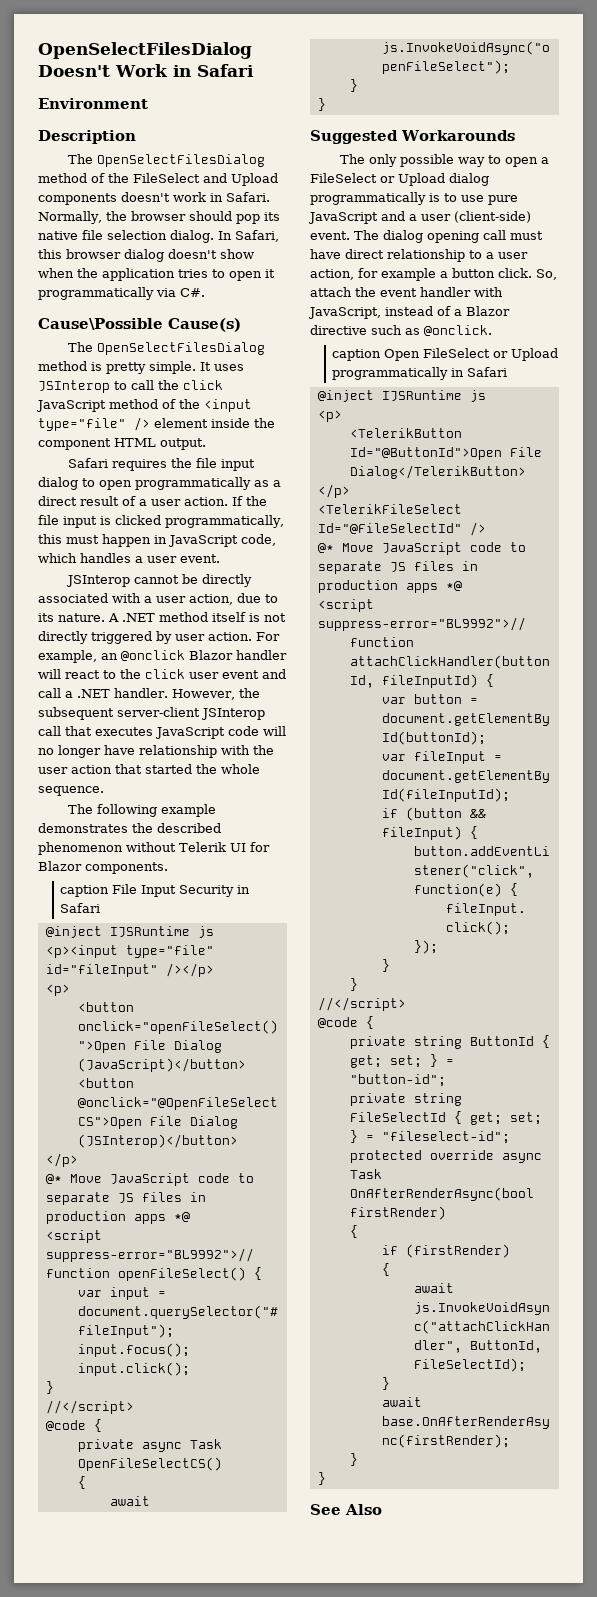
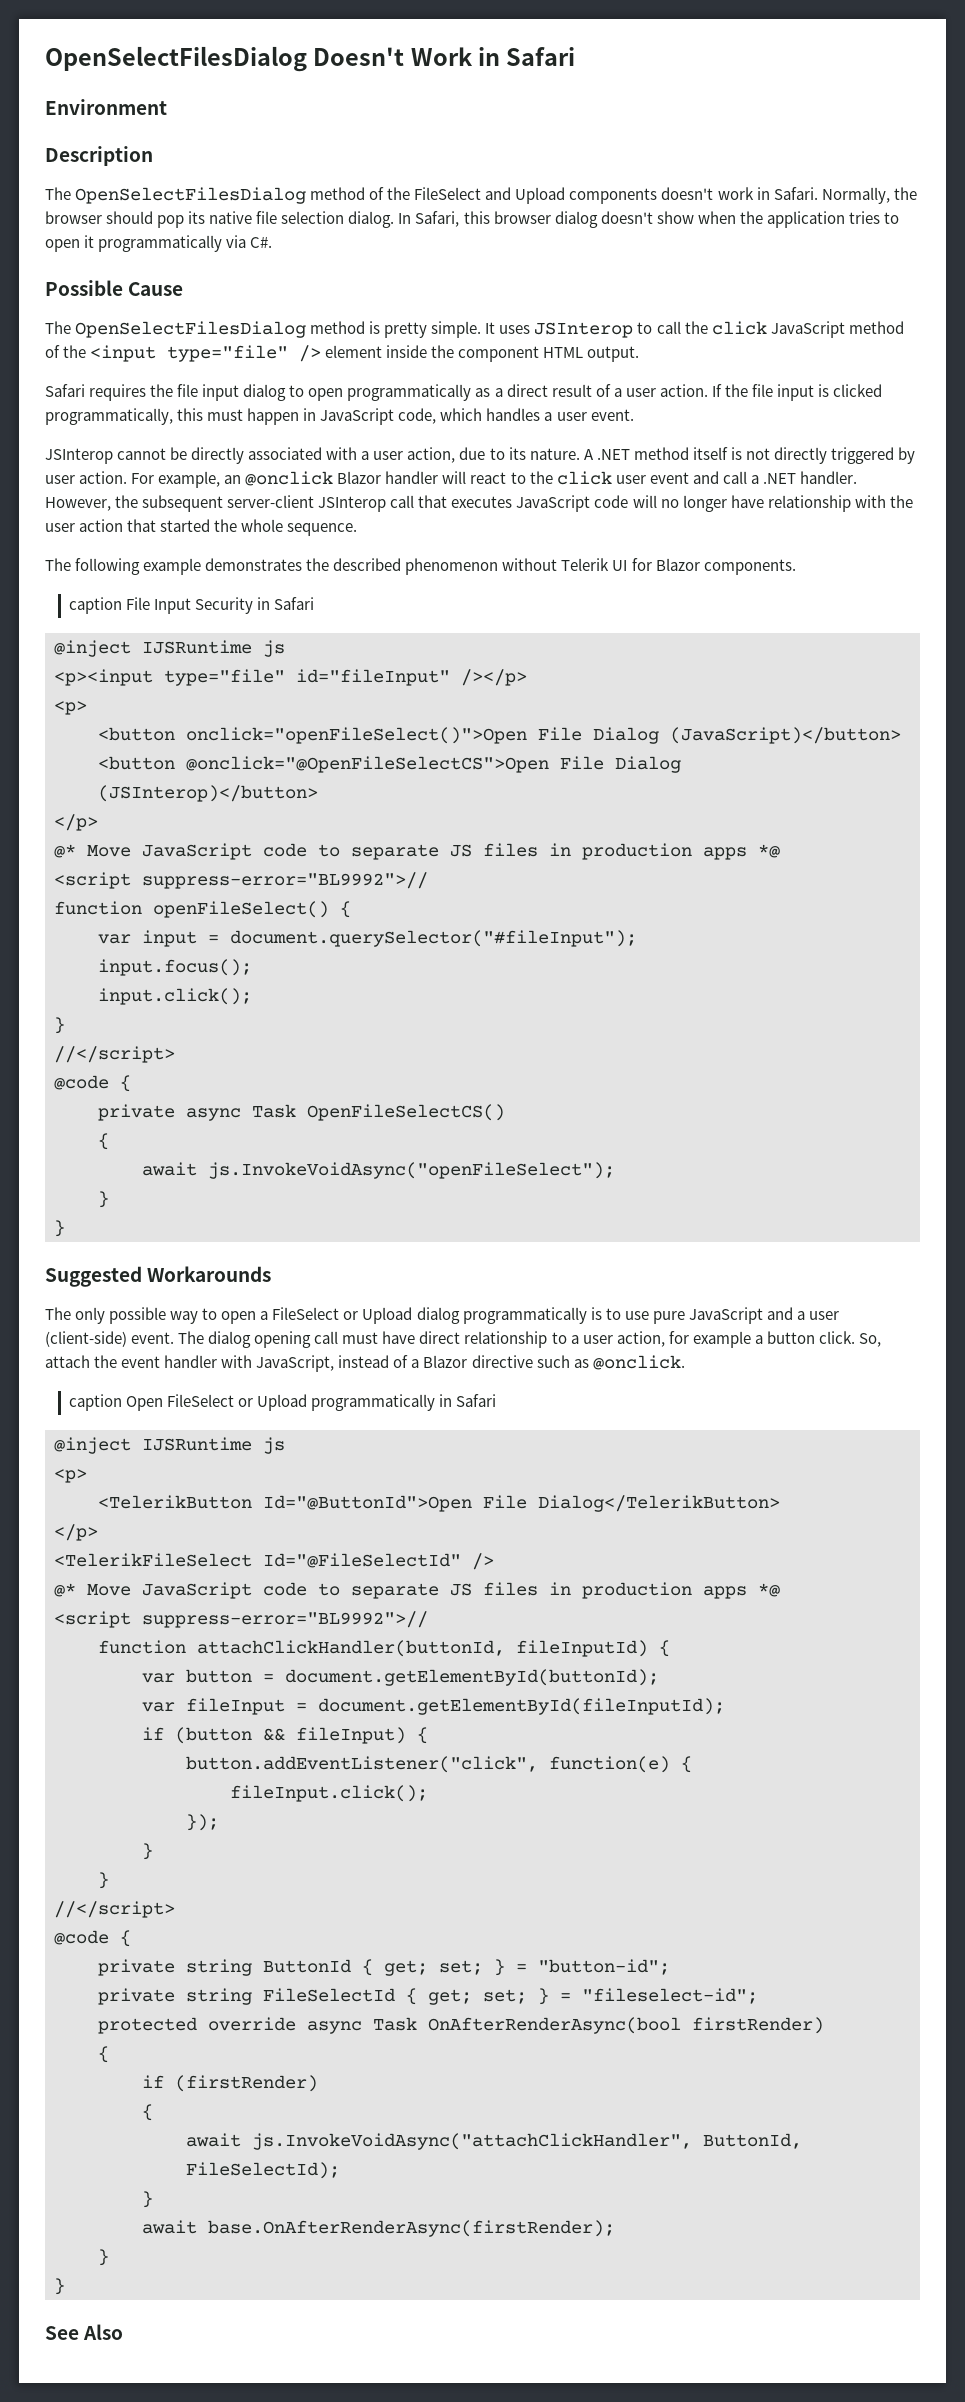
[38,318,241,332] Cause\Possible Cause(s) -> [45,280,184,296] Possible Cause

